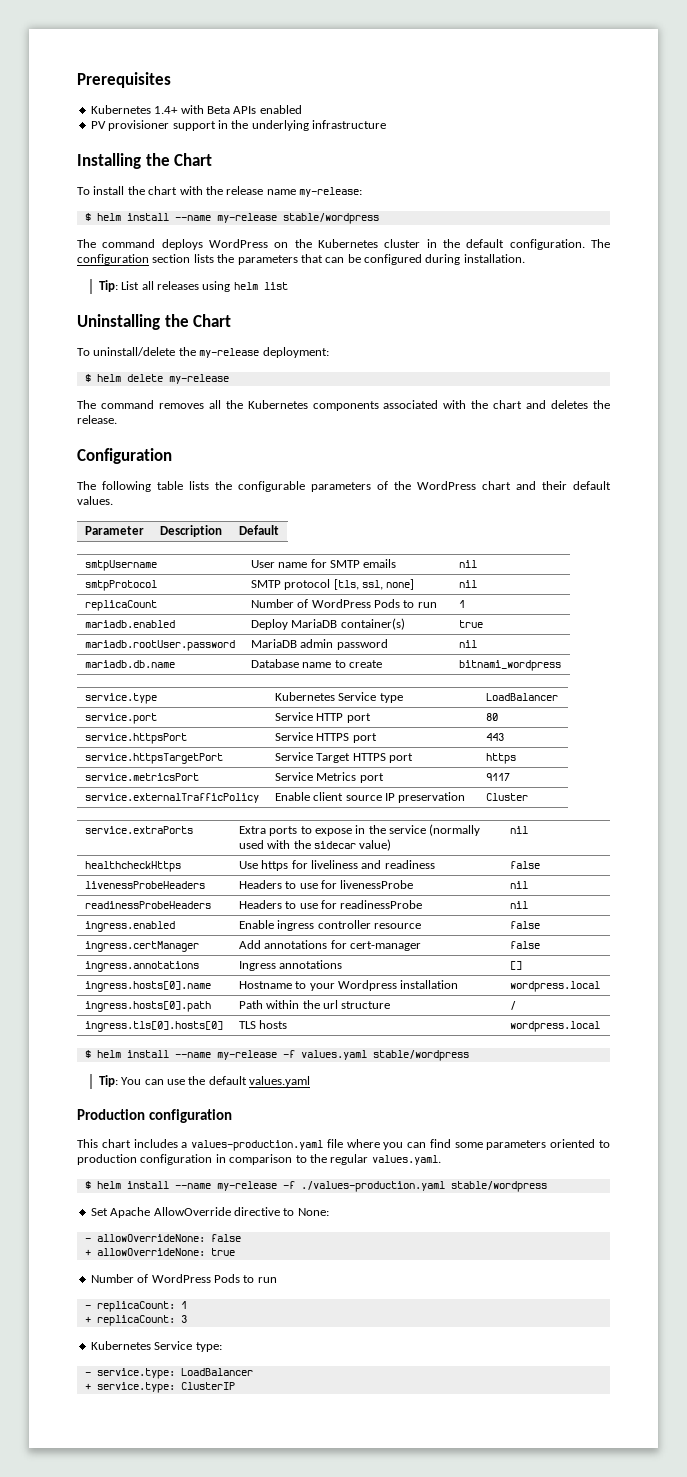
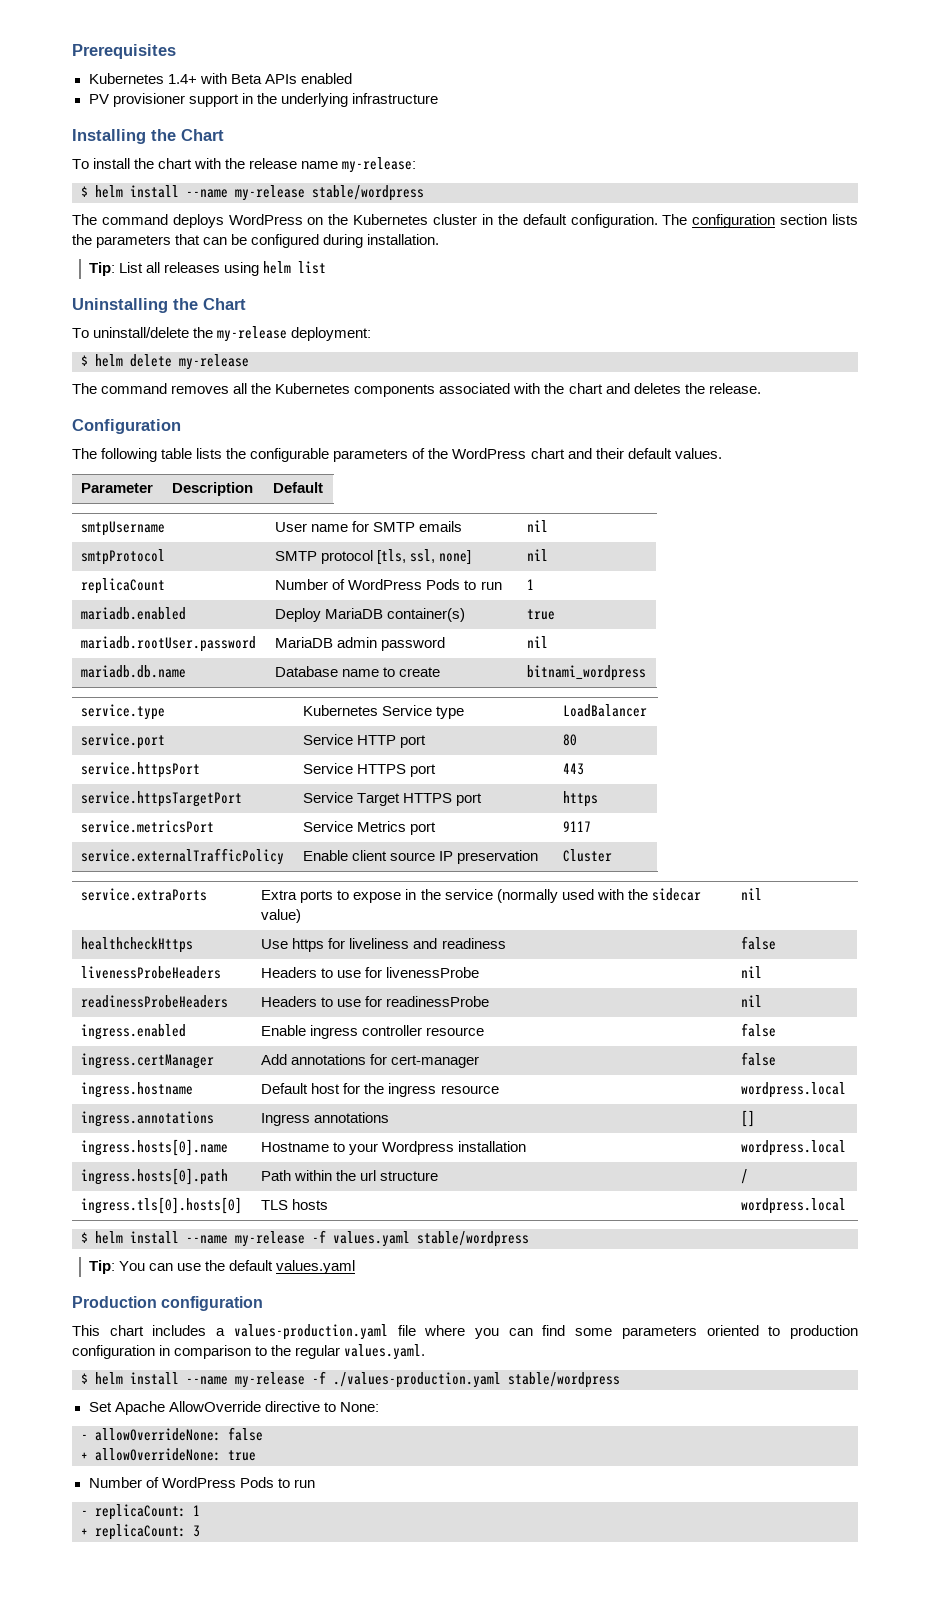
(540, 945) none -> [81,1082,194,1098] [261,1083,499,1097] [741,1082,847,1098] // ingress.hostname | Default host for the ingress resource | wordpress.local
[90,1341,222,1352] [84,1368,253,1379] [84,1382,235,1393] // Kubernetes Service type: // - service.type: LoadBalancer // + service.type: ClusterIP -> (200, 1531) none

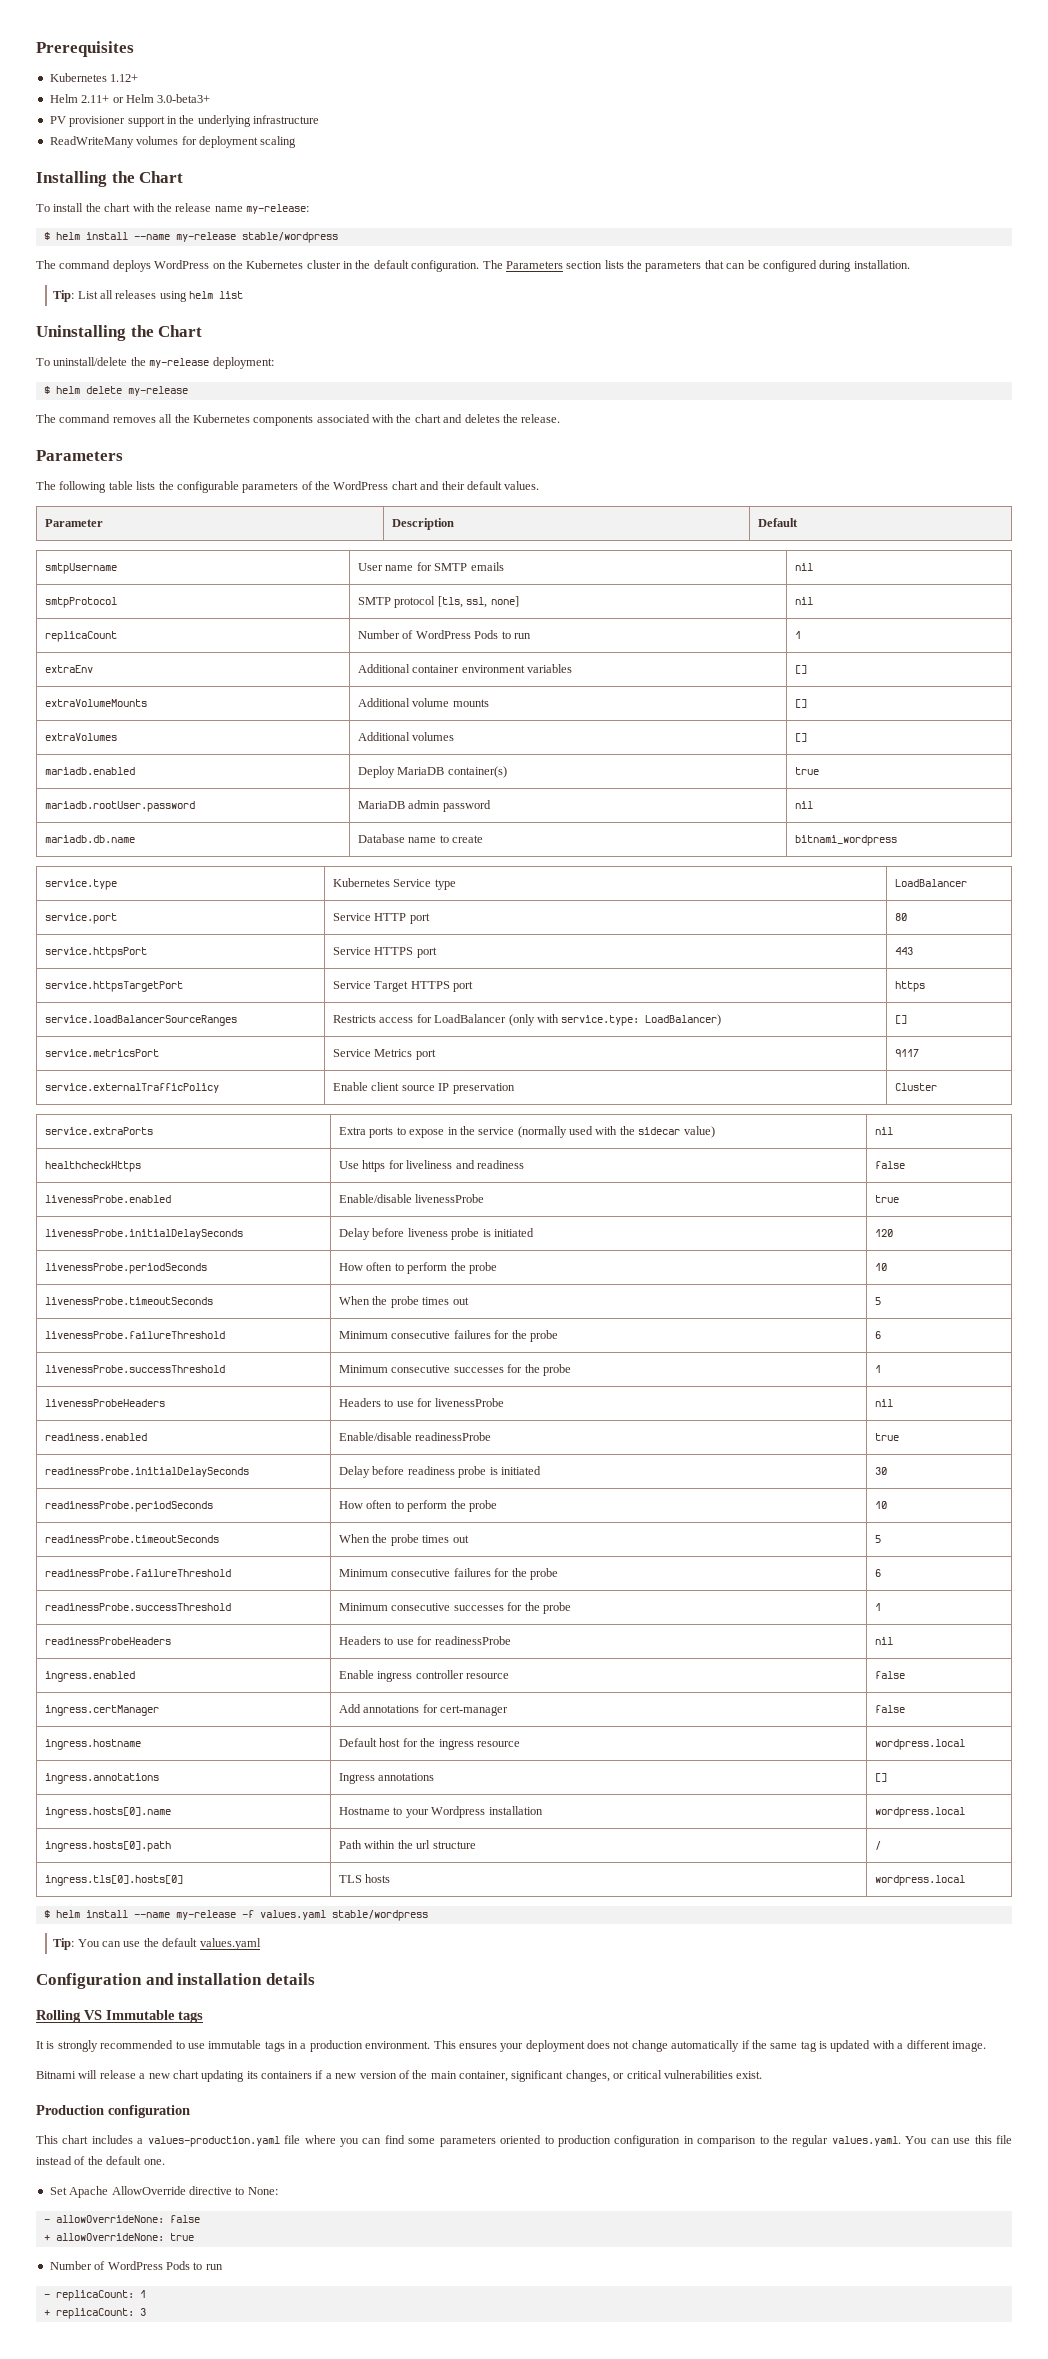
[167,73,352,84] 1.4+ with Beta APIs enabled -> [110,74,139,82] [49,94,211,103] 1.12+ // Helm 2.11+ or Helm 3.0-beta3+
(438, 98) none -> [49,136,297,148] // ReadWriteMany volumes for deployment scaling
[692,214,776,228] configuration -> [505,261,563,269] Parameters
[72,419,181,434] Configuration -> [36,450,123,461] Parameters
(535, 584) none -> [45,665,94,673] [358,664,573,673] [795,665,808,674] [45,699,148,707] [358,698,489,707] [795,699,808,708] [45,733,118,741] [358,732,455,741] [795,733,808,742] // extraEnv | Additional container environment variables | [] // extraVolumeMounts | Additional volume mounts | [] // extraVolumes | Additional volumes | []
(599, 799) none -> [45,1015,238,1026] [333,1014,722,1026] [895,1015,908,1024] // service.loadBalancerSourceRanges | Restricts access for LoadBalancer (only with service.type: LoadBalancer) | []
(777, 943) none -> [45,1195,172,1203] [339,1194,485,1203] [875,1195,900,1203] [45,1229,244,1239] [339,1228,534,1240] [875,1229,894,1237] [45,1263,208,1274] [339,1262,497,1274] [875,1263,888,1271] [45,1297,214,1305] [339,1296,469,1308] [875,1297,882,1305] [45,1331,226,1339] [339,1330,558,1342] [875,1331,882,1339] [45,1365,226,1373] [339,1364,571,1376] [875,1365,882,1373] // livenessProbe.enabled | Enable/disable livenessProbe | true // livenessProbe.initialDelaySeconds | Delay before liveness probe is initiated | 120 // livenessProbe.periodSeconds | How often to perform the probe | 10 // livenessProbe.timeoutSeconds | When the probe times out | 5 // livenessProbe.failureThreshold | Minimum consecutive failures for the probe | 6 // livenessProbe.successThreshold | Minimum consecutive successes for the probe | 1
(763, 972) none -> [45,1433,148,1441] [339,1432,492,1441] [875,1433,900,1441] [45,1467,250,1477] [339,1466,541,1478] [875,1467,888,1475] [45,1501,214,1512] [339,1500,497,1512] [875,1501,888,1509] [45,1535,220,1543] [339,1534,469,1546] [875,1535,882,1543] [45,1569,232,1577] [339,1568,558,1580] [875,1569,882,1577] [45,1603,232,1611] [339,1602,571,1614] [875,1603,882,1611] // readiness.enabled | Enable/disable readinessProbe | true // readinessProbe.initialDelaySeconds | Delay before readiness probe is initiated | 30 // readinessProbe.periodSeconds | How often to perform the probe | 10 // readinessProbe.timeoutSeconds | When the probe times out | 5 // readinessProbe.failureThreshold | Minimum consecutive failures for the probe | 6 // readinessProbe.successThreshold | Minimum consecutive successes for the probe | 1
(356, 1267) none -> [36,1973,315,1989] [36,2010,203,2023] [36,2040,986,2052] [36,2070,763,2082] // Configuration and installation details // Rolling VS Immutable tags // It is strongly recommended to use immutable tags in a production environment. This ensures your deployment does not change automatically if the same tag is updated with a different image. // Bitnami will release a new chart updating its containers if a new version of the main container, significant changes, or critical vulnerabilities exist.
[81,1371,620,1388] // $ helm install --name my-release -f ./values-production.yaml stable/wordpress -> [905,2135,1012,2144] [36,2156,165,2165] You can use this file instead of the default one.

